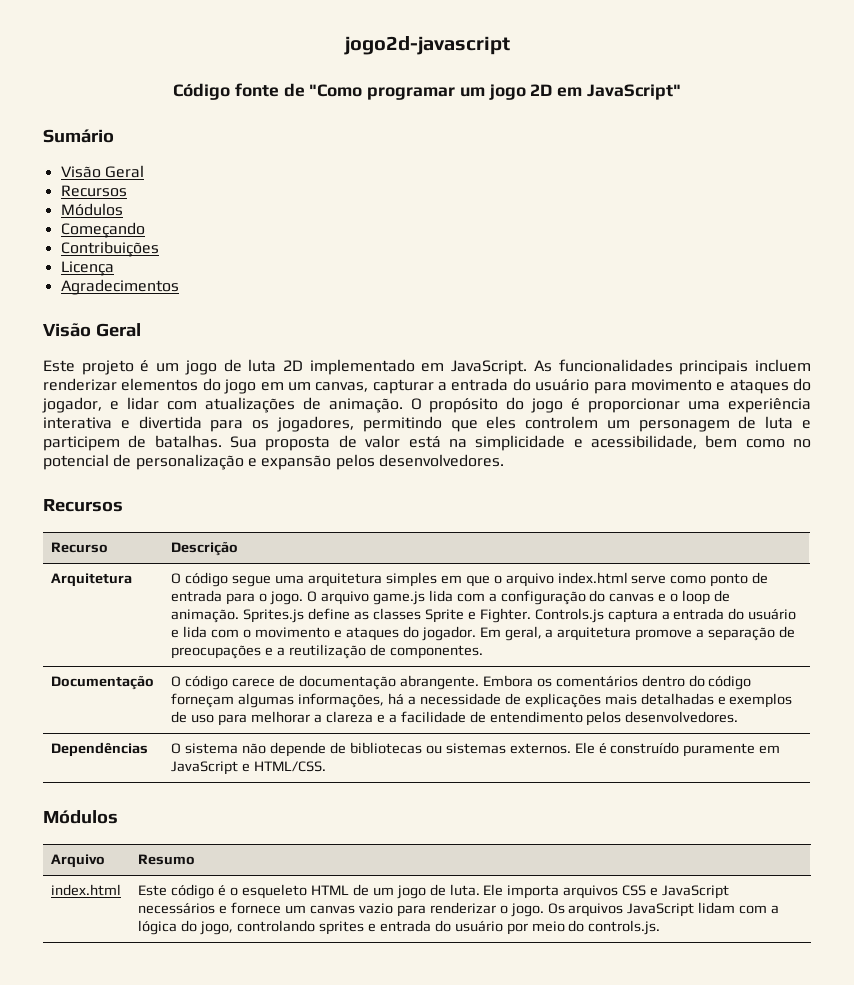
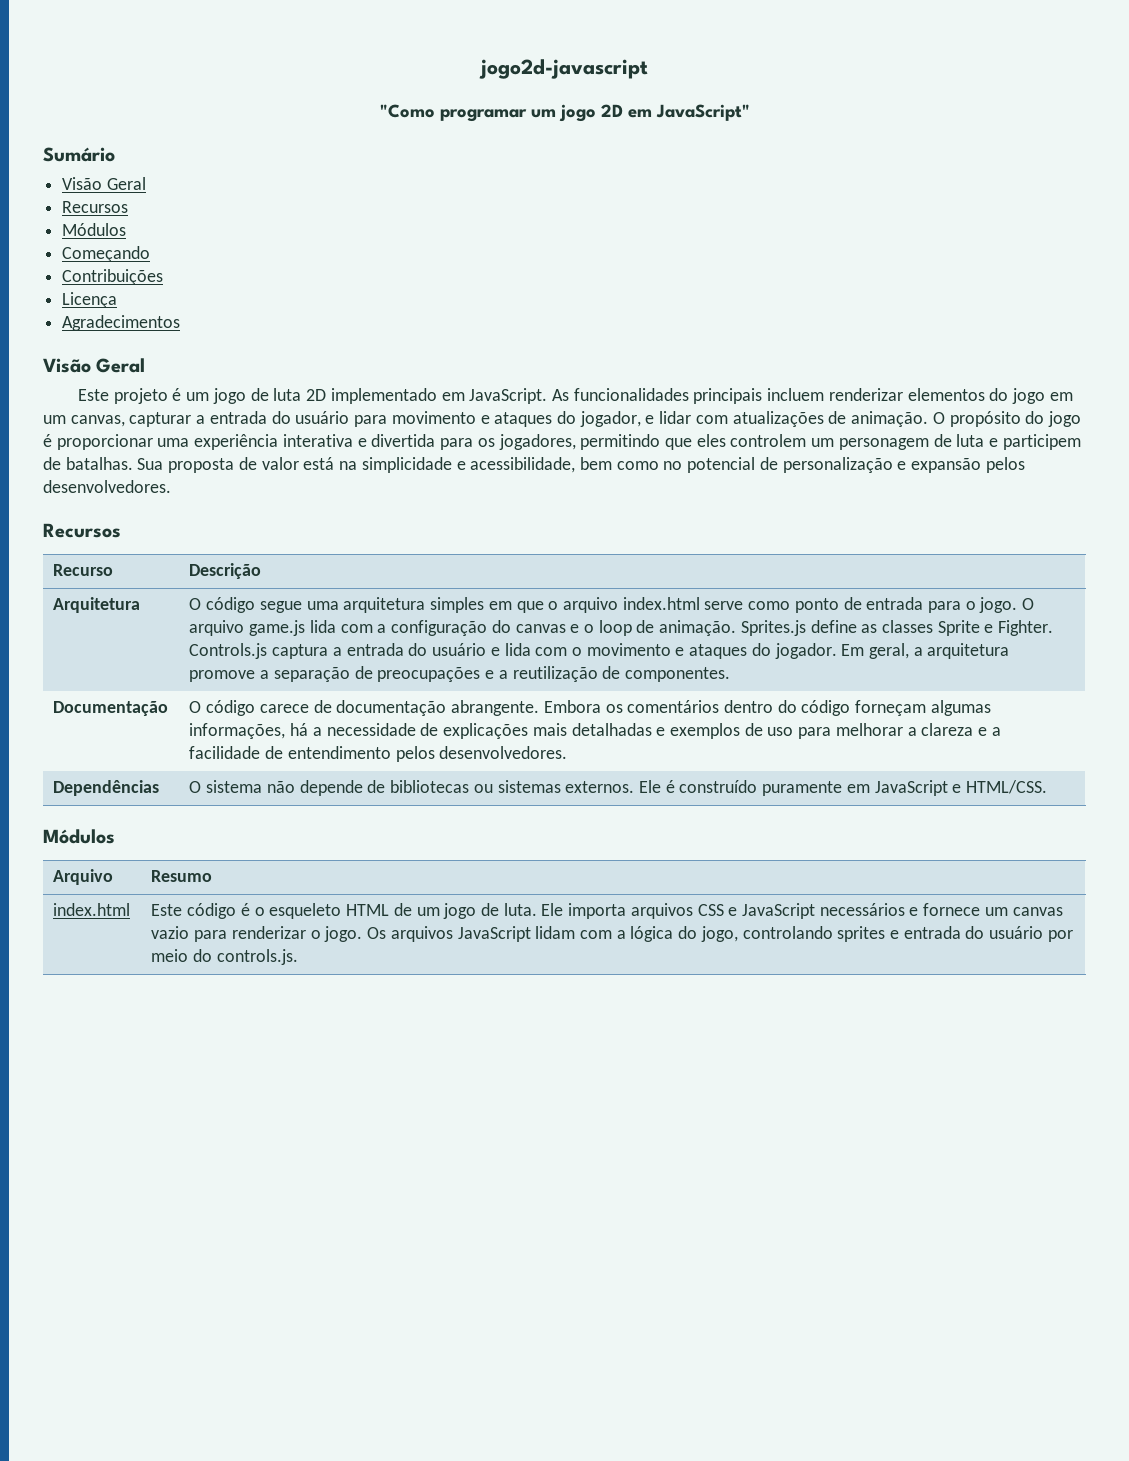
[173,83,305,100] Código fonte de -> (648, 69) none

